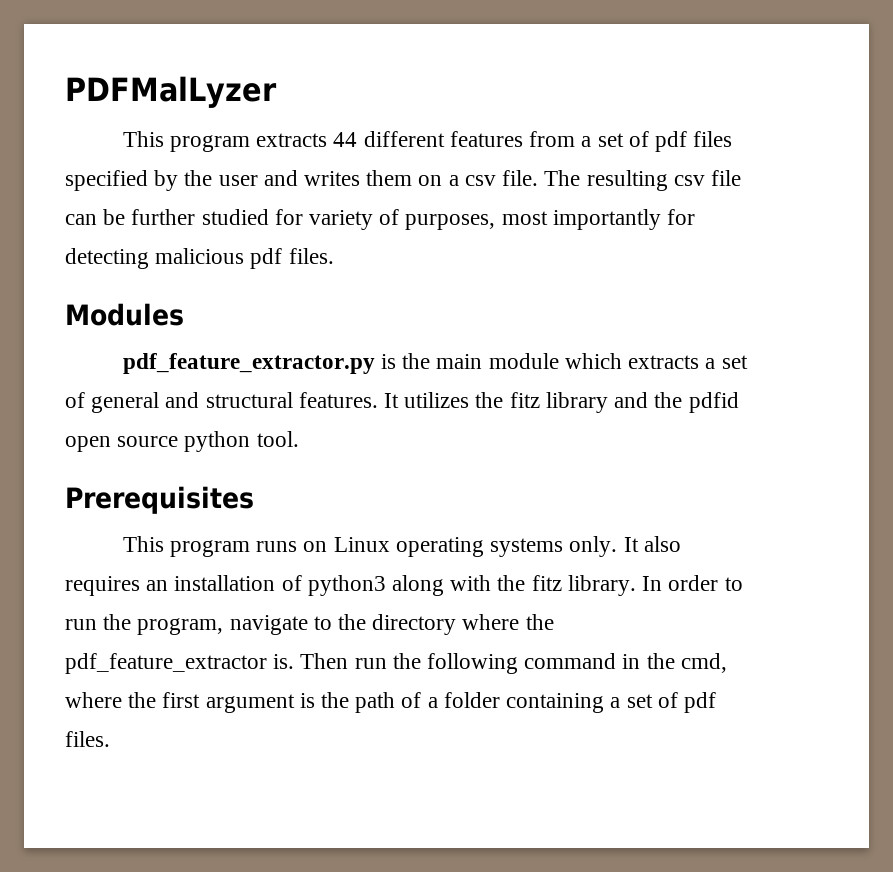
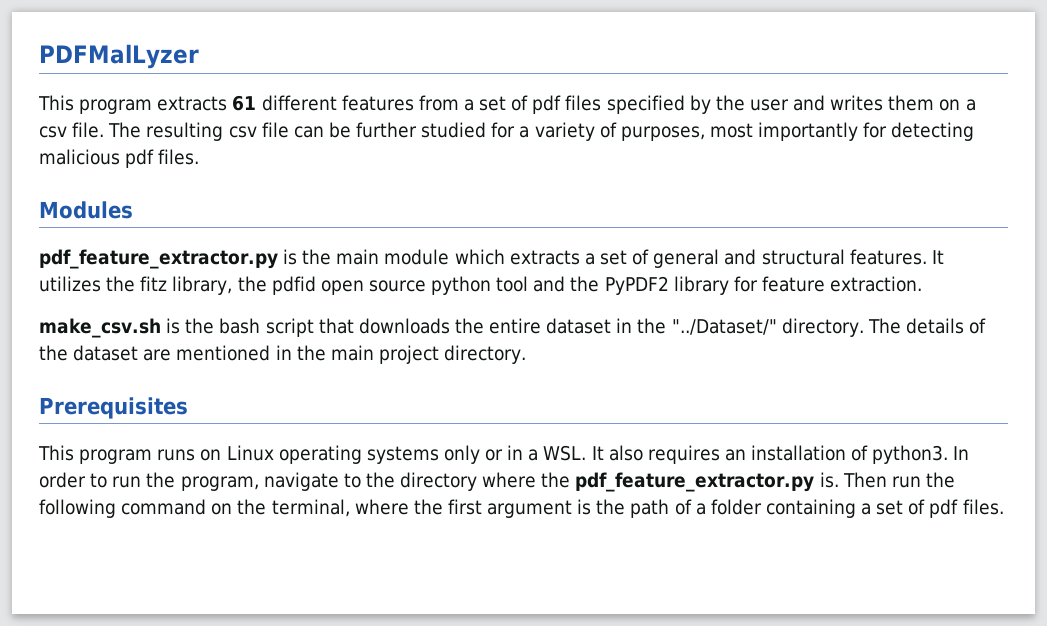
[333,132,358,147] 44 -> [232,95,257,111] 61
(303, 217) none -> [519,126,530,138] a
[545,392,649,413] library and -> [172,276,233,295] library,
[256,431,299,447] tool. -> [496,276,923,295] [39,318,987,338] [39,345,527,364] tool and the PyPDF2 library for feature extraction. // make_csv.sh is the bash script that downloads the entire dataset in the "../Dataset/" directory. The details of the dataset are mentioned in the main project directory.
[569,536,618,557] only. -> [443,445,587,464] only or in a WSL.
[307,575,636,596] python3 along with the fitz library. -> [872,445,949,464] python3.
[65,653,267,674] pdf_feature_extractor -> [575,472,815,492] pdf_feature_extractor.py
[622,653,727,673] in the cmd, -> [211,499,350,517] on the terminal,

